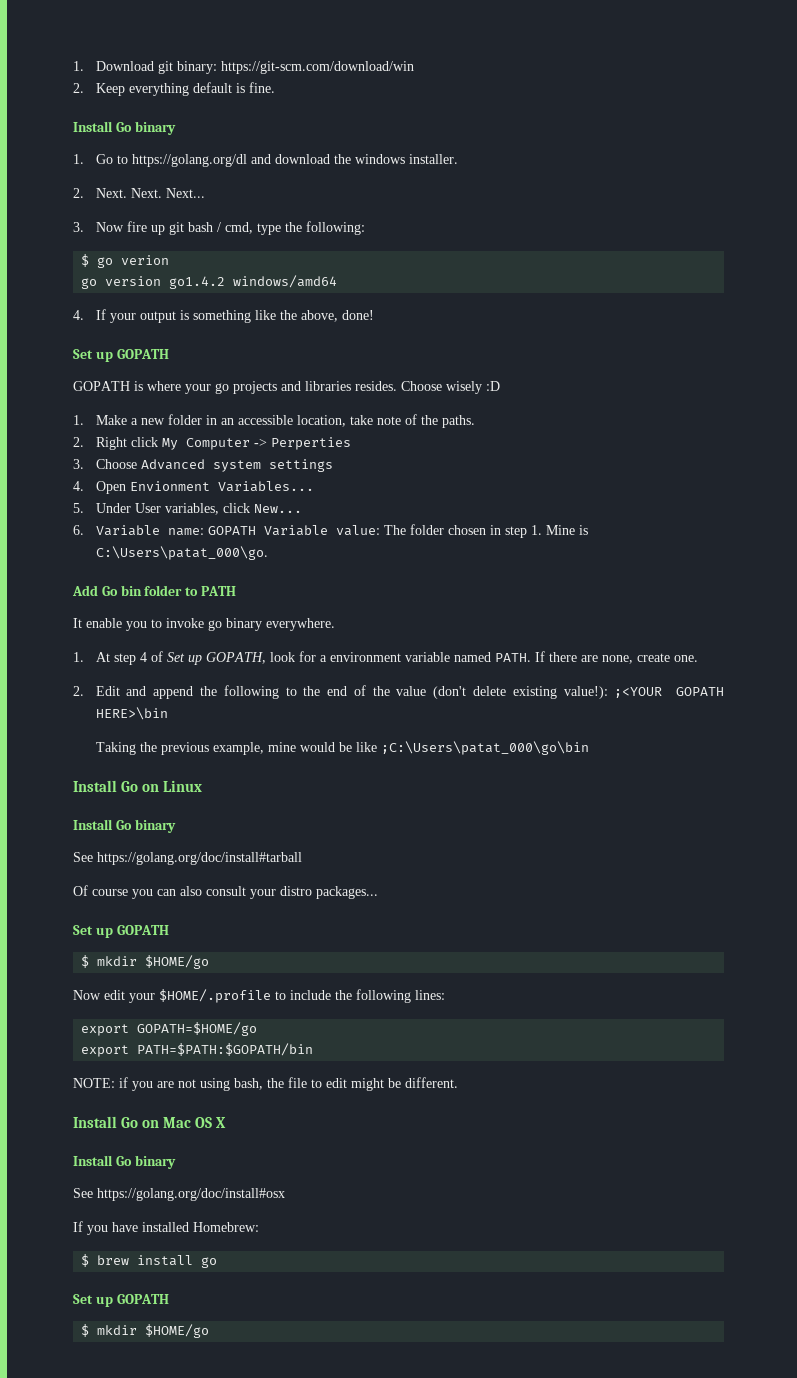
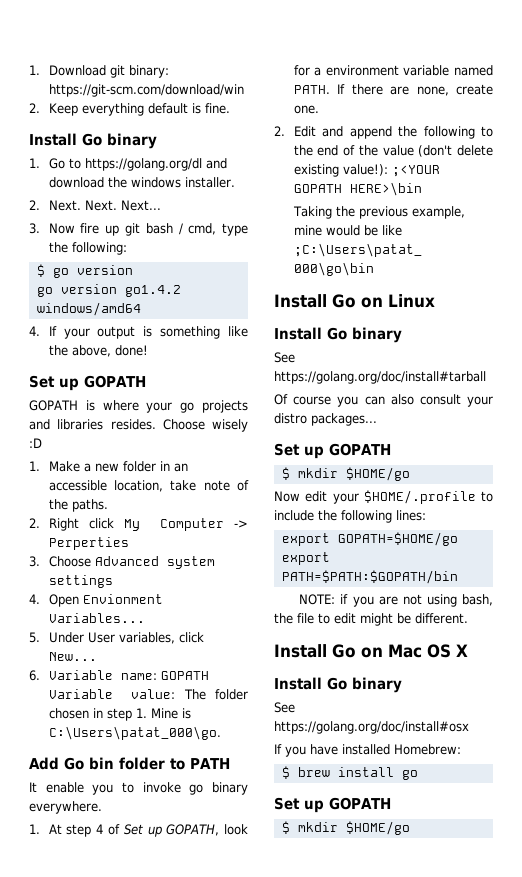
[121,255,170,265] verion -> [76,265,133,275] version

